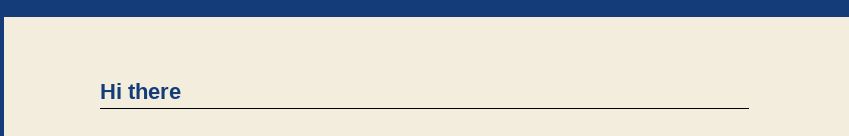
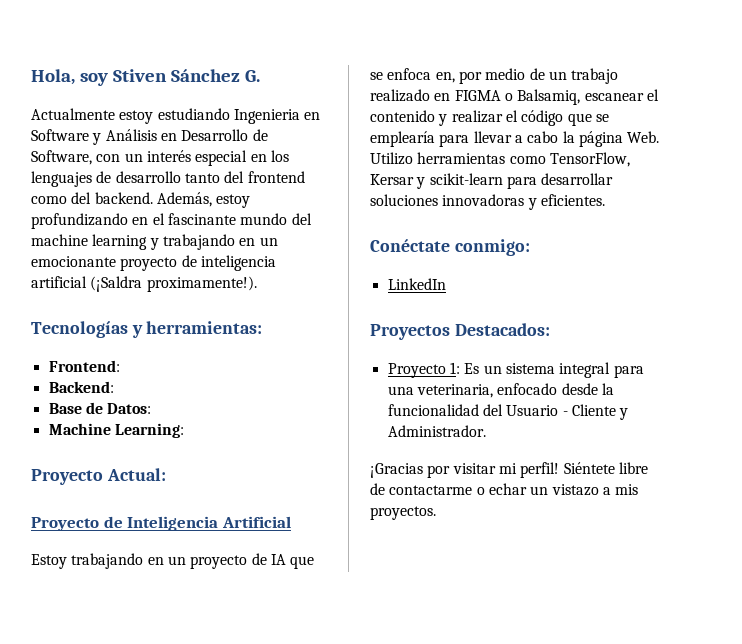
[100,83,181,99] Hi there -> [31,69,260,86] [31,108,321,124] [31,129,268,145] [31,150,289,166] [31,171,305,187] [31,192,251,208] [31,213,312,229] [31,234,278,250] [31,255,276,271] [31,276,257,292] [31,321,263,338] [48,360,120,372] [48,381,114,393] [48,402,152,414] [48,423,184,438] [31,468,166,485] [31,516,291,531] [31,553,315,569] [370,68,619,84] [370,89,659,105] [370,110,609,126] [370,131,660,147] [370,152,630,167] [370,173,614,189] [370,194,605,210] [370,239,530,256] [387,278,446,290] [370,323,550,340] [387,362,644,378] [387,383,614,398] [387,404,629,420] [387,425,486,437] [370,462,648,478] [370,483,639,496] [370,506,436,520] Hola, soy Stiven Sánchez G. // Actualmente estoy estudiando Ingenieria en Software y Análisis en Desarrollo de Software, con un interés especial en los lenguajes de desarrollo tanto del frontend como del backend. Además, estoy profundizando en el fascinante mundo del machine learning y trabajando en un emocionante proyecto de inteligencia artificial (¡Saldra proximamente!). // Tecnologías y herramientas: // Frontend: // Backend: // Base de Datos: // Machine Learning: // Proyecto Actual: // Proyecto de Inteligencia Artificial // Estoy trabajando en un proyecto de IA que se enfoca en, por medio de un trabajo realizado en FIGMA o Balsamiq, escanear el contenido y realizar el código que se emplearía para llevar a cabo la página Web. Utilizo herramientas como TensorFlow, Kersar y scikit-learn para desarrollar soluciones innovadoras y eficientes. // Conéctate conmigo: // LinkedIn // Proyectos Destacados: // Proyecto 1: Es un sistema integral para una veterinaria, enfocado desde la funcionalidad del Usuario - Cliente y Administrador. // ¡Gracias por visitar mi perfil! Siéntete libre de contactarme o echar un vistazo a mis proyectos.

